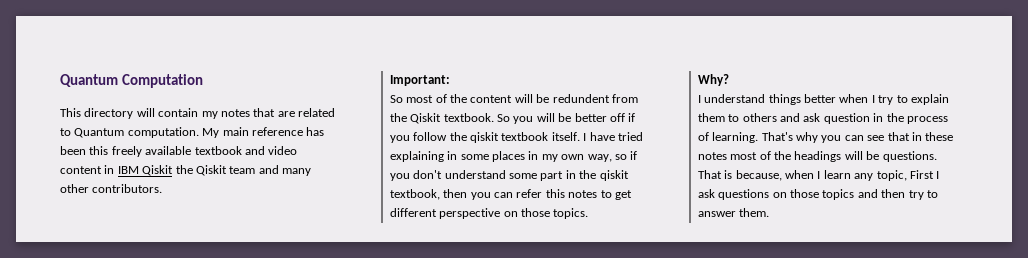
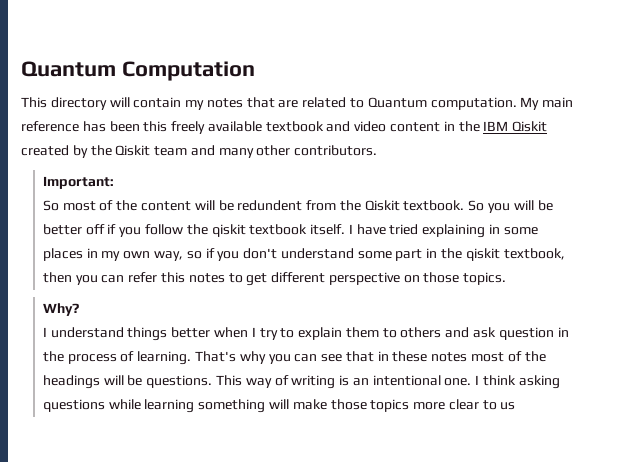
(115, 169) none -> [458,121,480,132] the
(174, 170) none -> [21,145,88,158] created by
[697,170,940,181] [697,189,938,200] [697,208,770,217] That is because, when I learn any topic, First I ask questions on those topics and then try to answer them. -> [215,375,560,389] [42,399,516,413] This way of writing is an intentional one. I think asking questions while learning something will make those topics more clear to us

